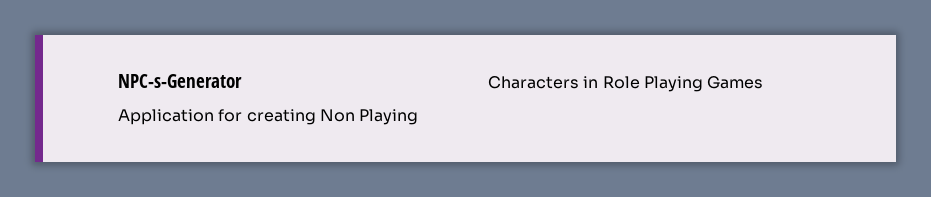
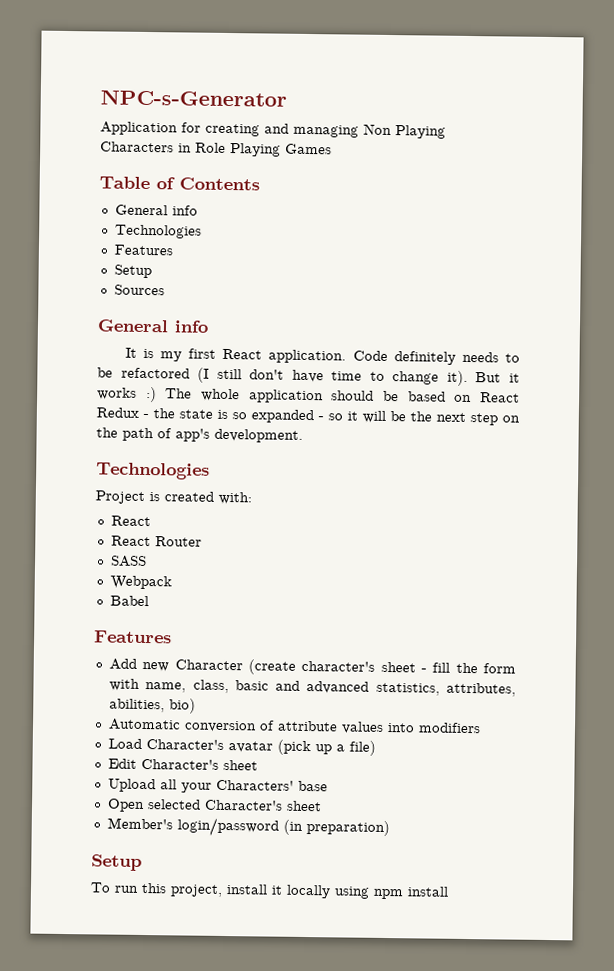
(316, 117) none -> [264,123,359,138] and managing
(764, 82) none -> [99,176,260,191] [114,204,198,216] [114,224,202,239] [113,244,173,256] [113,264,152,279] [113,284,165,296] [97,319,209,333] [124,347,520,365] [97,367,520,386] [97,386,520,404] [96,407,520,426] [96,427,303,443] [96,462,210,480] [95,490,252,505] [110,515,151,527] [110,535,202,547] [109,555,147,568] [109,575,172,590] [109,595,149,607] [94,630,172,644] [108,658,517,675] [108,678,516,697] [108,698,196,714] [107,718,481,734] [107,738,376,756] [107,758,258,771] [107,778,328,793] [106,798,322,813] [106,817,390,837] [91,854,142,871] [90,882,449,900] // Table of Contents // General info // Technologies // Features // Setup // Sources // General info // It is my first React application. Code definitely needs to be refactored (I still don't have time to change it). But it works :) The whole application should be based on React Redux - the state is so expanded - so it will be the next step on the path of app's development. // Technologies // Project is created with: // React // React Router // SASS // Webpack // Babel // Features // Add new Character (create character's sheet - fill the form with name, class, basic and advanced statistics, attributes, abilities, bio) // Automatic conversion of attribute values into modifiers // Load Character's avatar (pick up a file) // Edit Character's sheet // Upload all your Characters' base // Open selected Character's sheet // Member's login/password (in preparation) // Setup // To run this project, install it locally using npm install

